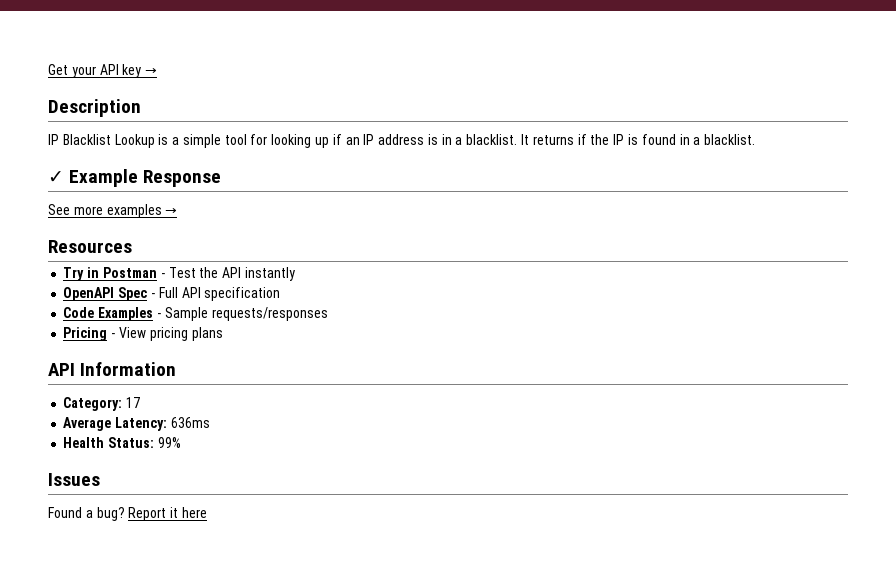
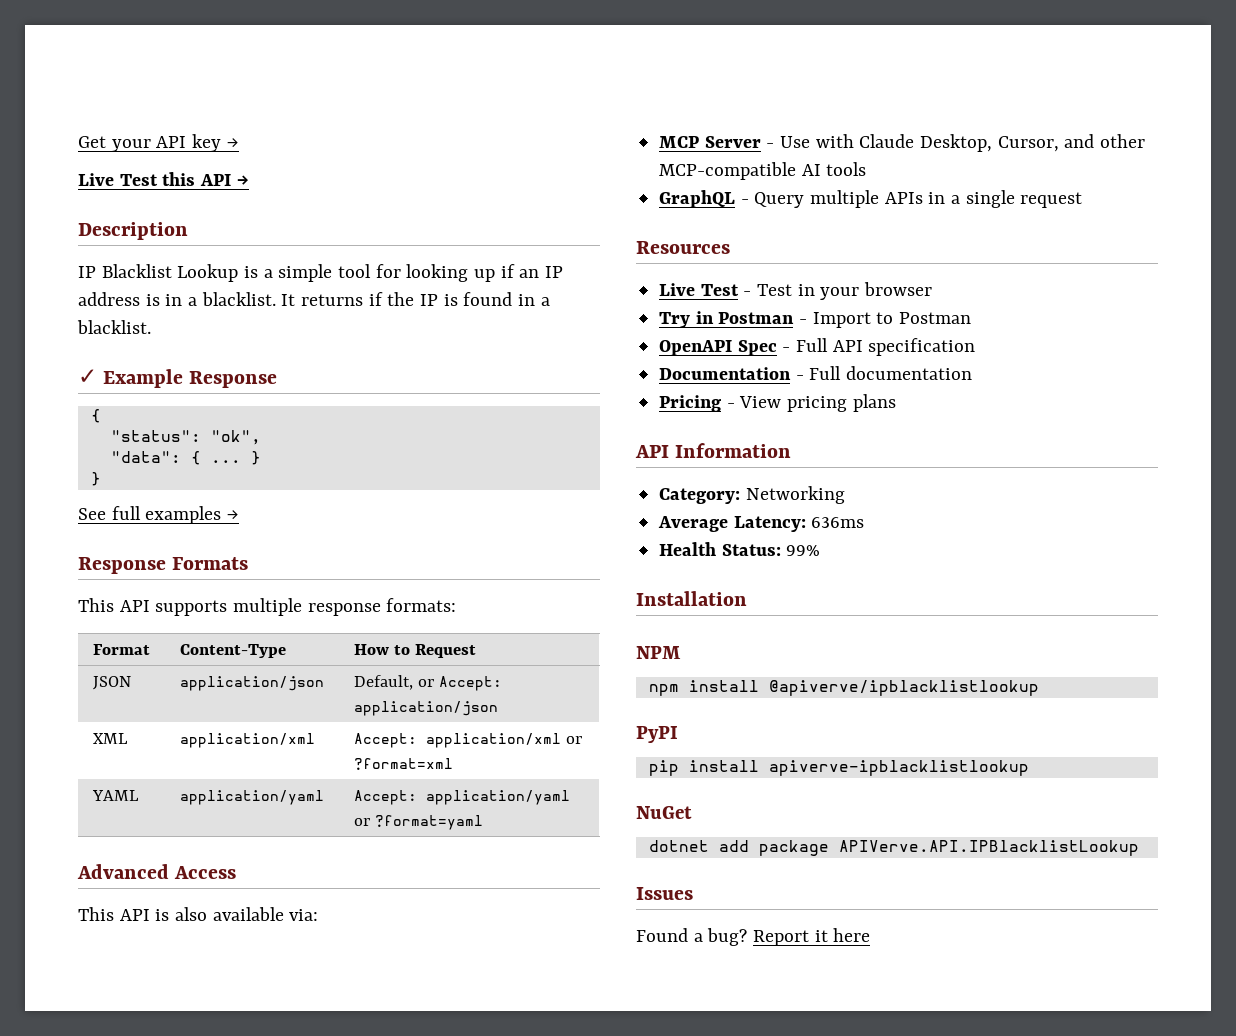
(158, 71) none -> [78,172,249,186] // Live Test this API →
(222, 178) none -> [90,409,101,423] [110,430,261,445] [110,451,261,465] [90,472,101,486] // { // "status": "ok", // "data": { ... } // }
[73,206,103,215] more -> [111,506,141,520] full
[48,240,132,253] Resources -> [78,557,249,574] [78,598,457,616] [92,644,150,655] [179,644,286,658] [353,644,476,658] [92,676,131,690] [179,676,324,691] [353,675,502,691] [353,701,498,716] [92,733,128,744] [179,733,315,748] [353,733,582,748] [353,758,453,770] [91,790,139,801] [179,790,324,805] [353,790,570,805] [353,815,483,830] [77,864,237,879] [78,907,319,921] [659,134,1146,152] [659,162,867,180] [659,190,1083,208] [636,241,730,254] [659,282,933,300] Response Formats // This API supports multiple response formats: // Format | Content-Type | How to Request // JSON | application/json | Default, or Accept: application/json // XML | application/xml | Accept: application/xml or ?format=xml // YAML | application/yaml | Accept: application/yaml or ?format=yaml // Advanced Access // This API is also available via: // MCP Server - Use with Claude Desktop, Cursor, and other MCP-compatible AI tools // GraphQL - Query multiple APIs in a single request // Resources // Live Test - Test in your browser
[168,267,295,281] Test the API instantly -> [812,312,972,328] Import to Postman
[63,307,328,321] Code Examples - Sample requests/responses -> [659,366,973,380] Documentation - Full documentation
[126,397,141,408] 17 -> [745,486,845,504] Networking
(181, 442) none -> [636,591,747,606] [636,646,681,659] [648,680,1039,696] [636,726,678,743] [648,760,1029,776] [636,806,692,819] [648,840,1139,856] // Installation // NPM // npm install @apiverve/ipblacklistlookup // PyPI // pip install apiverve-ipblacklistlookup // NuGet // dotnet add package APIVerve.API.IPBlacklistLookup

